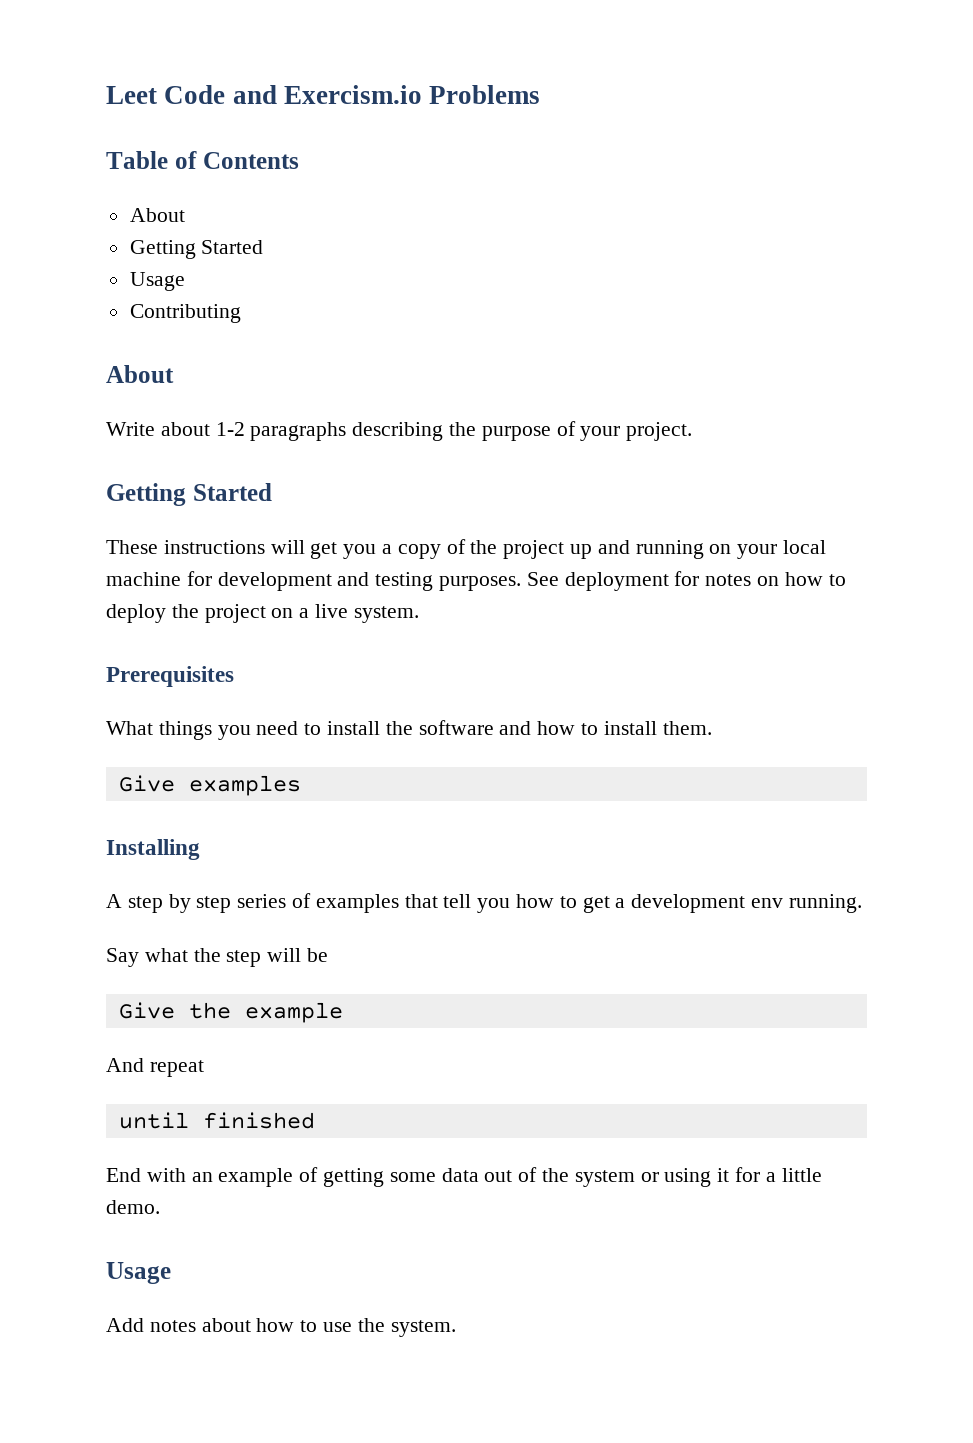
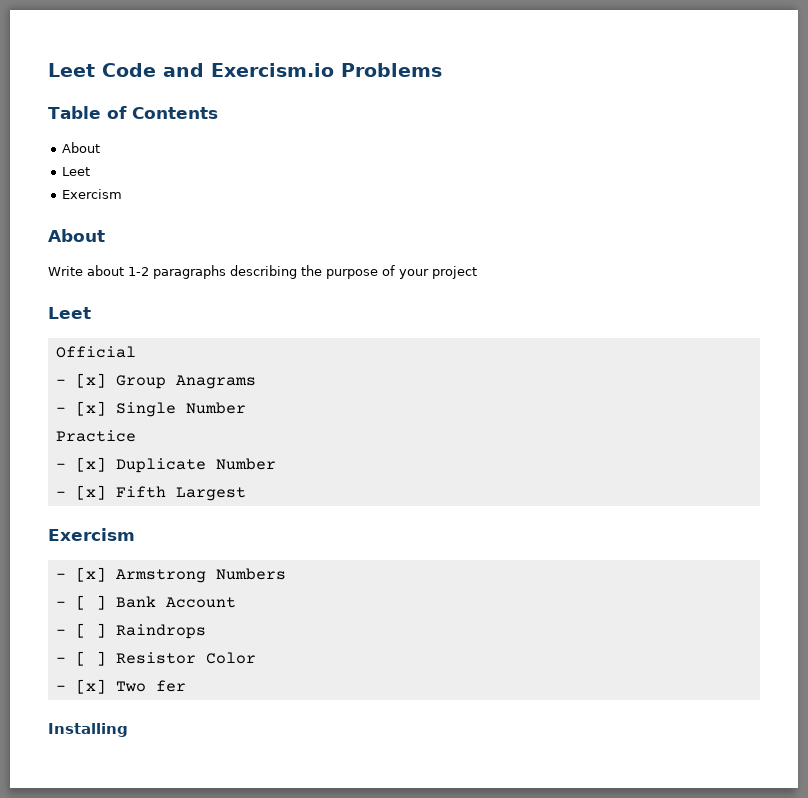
[129,240,264,259] [129,272,185,291] [129,304,241,323] Getting Started // Usage // Contributing -> [62,167,91,176] [62,189,123,199] Leet // Exercism
[626,422,693,441] [106,483,272,506] [106,539,827,559] [106,571,846,591] [106,604,419,623] [106,666,234,687] [106,720,712,740] [118,775,301,796] [106,839,200,860] [106,893,862,913] [106,948,329,967] [118,1002,343,1023] [106,1058,204,1077] [118,1112,315,1129] [106,1167,822,1187] [106,1200,160,1214] [106,1262,171,1284] [106,1318,456,1337] project. // Getting Started // These instructions will get you a copy of the project up and running on your local machine for development and testing purposes. See deployment for notes on how to deploy the project on a live system. // Prerequisites // What things you need to install the software and how to install them. // Give examples // Installing // A step by step series of examples that tell you how to get a development env running. // Say what the step will be // Give the example // And repeat // until finished // End with an example of getting some data out of the system or using it for a little demo. // Usage // Add notes about how to use the system. -> [432,266,477,279] [48,307,91,319] [55,346,136,358] [55,373,256,389] [55,401,246,417] [55,430,136,442] [55,457,276,473] [55,485,246,501] [48,528,135,541] [55,567,286,583] [55,595,236,610] [55,623,206,639] [55,651,256,666] [55,679,186,694] [48,723,128,737] project // Leet // Official // - [x] Group Anagrams // - [x] Single Number // Practice // - [x] Duplicate Number // - [x] Fifth Largest // Exercism // - [x] Armstrong Numbers // - [ ] Bank Account // - [ ] Raindrops // - [ ] Resistor Color // - [x] Two fer // Installing

